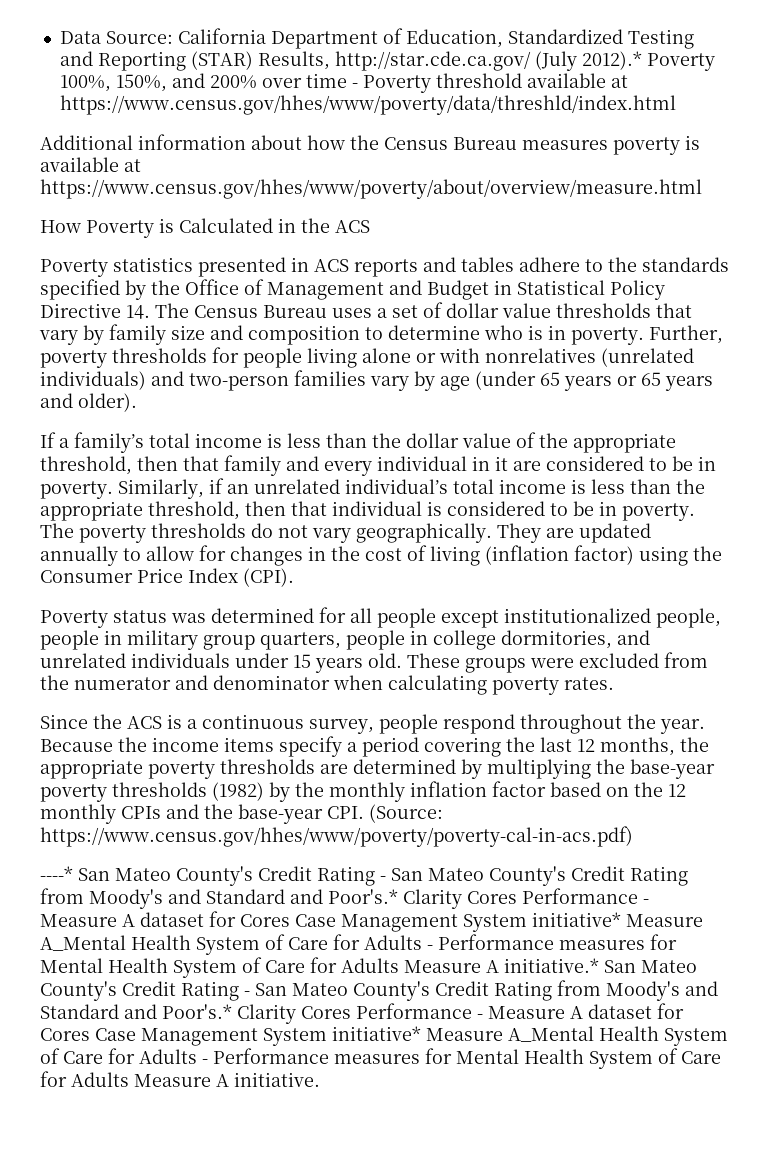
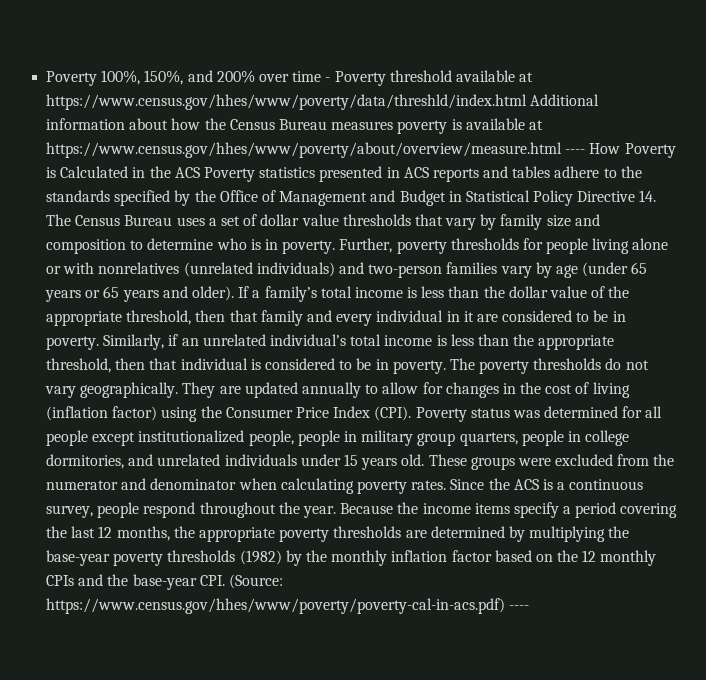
[59,28,694,49] [59,51,642,71] Data Source: California Department of Education, Standardized Testing and Reporting (STAR) Results, http://star.cde.ca.gov/ (July 2012).* -> (46, 78) none
(676, 105) // -> (528, 102) none
(702, 189) // -> [565,149,586,154] ----
(370, 226) // -> (200, 172) none
(137, 402) // -> (234, 293) none
(294, 577) // -> (412, 413) none
(614, 683) // -> (447, 485) none
[40,866,688,886] [40,888,649,909] [40,911,703,932] [40,934,677,955] [40,957,697,978] [40,980,718,1001] [40,1003,684,1024] [40,1026,728,1046] [40,1048,721,1069] [40,1071,320,1087] // ----* San Mateo County's Credit Rating - San Mateo County's Credit Rating from Moody's and Standard and Poor's.* Clarity Cores Performance - Measure A dataset for Cores Case Management System initiative* Measure A_Mental Health System of Care for Adults - Performance measures for Mental Health System of Care for Adults Measure A initiative.* San Mateo County's Credit Rating - San Mateo County's Credit Rating from Moody's and Standard and Poor's.* Clarity Cores Performance - Measure A dataset for Cores Case Management System initiative* Measure A_Mental Health System of Care for Adults - Performance measures for Mental Health System of Care for Adults Measure A initiative. -> [509,605,530,610] ----

